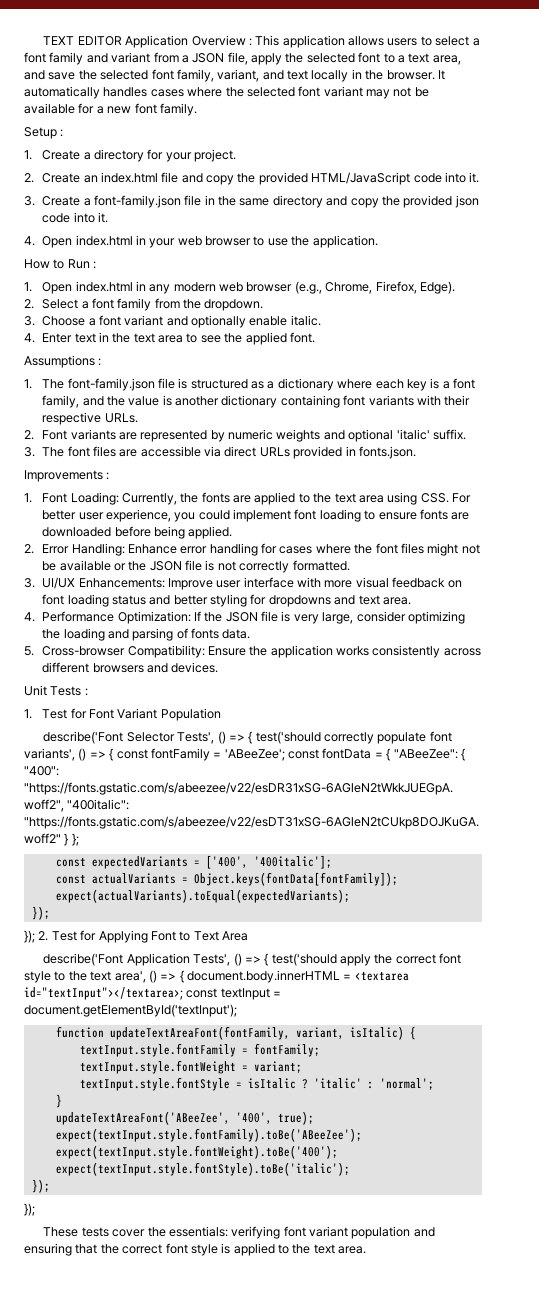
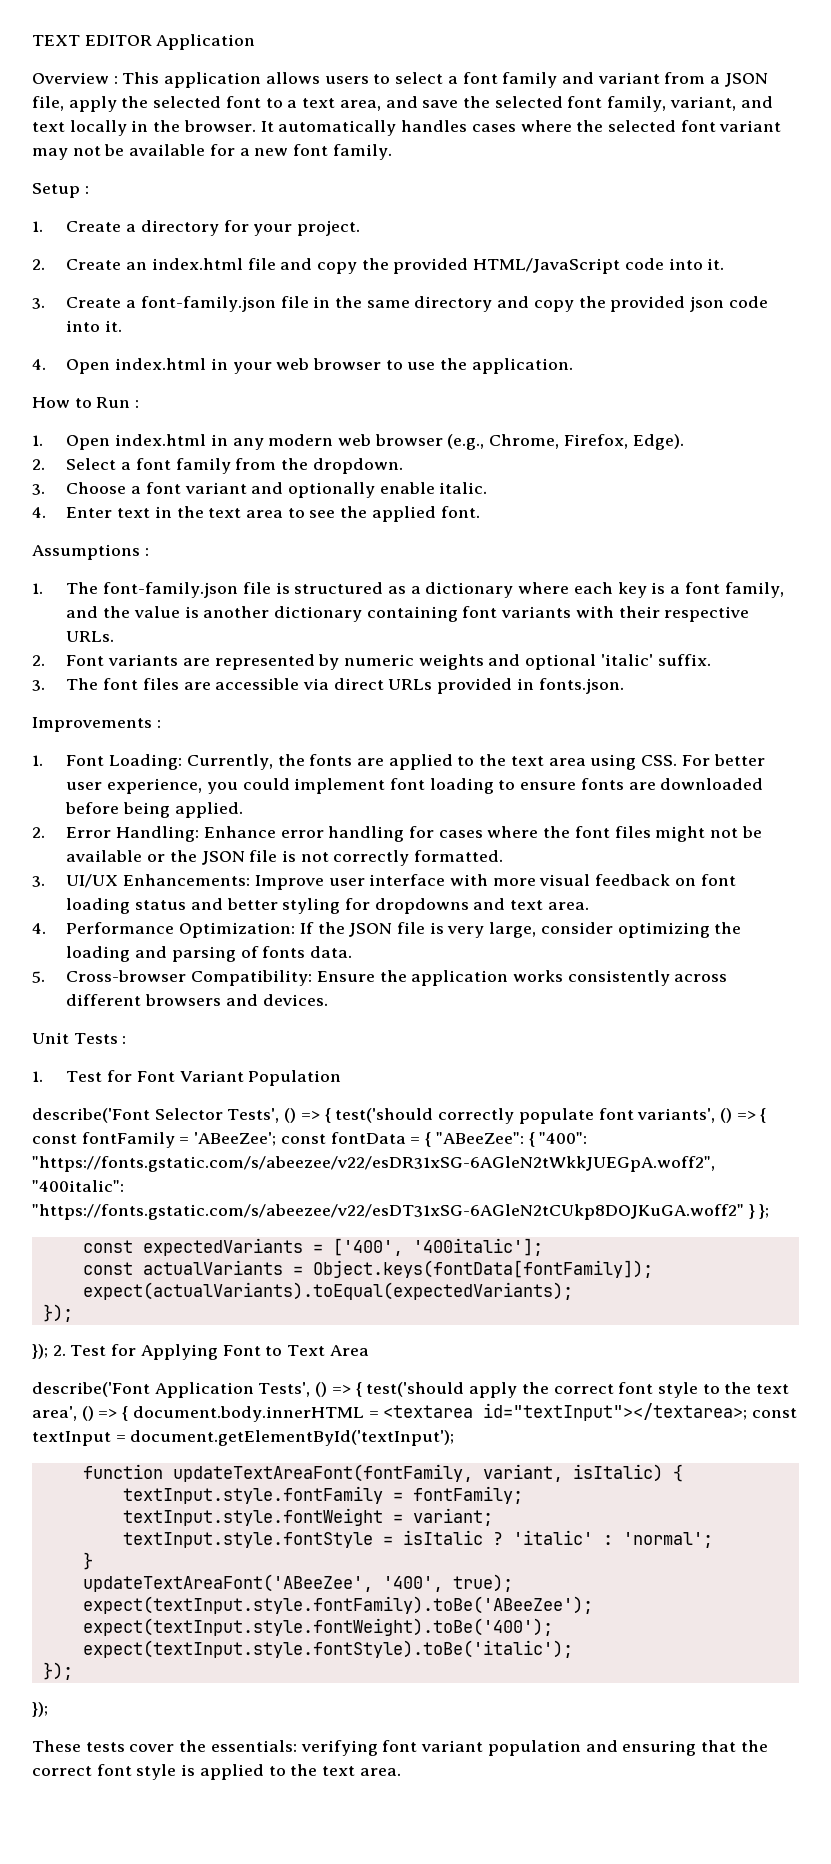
(189, 41) none -> (256, 42) //

